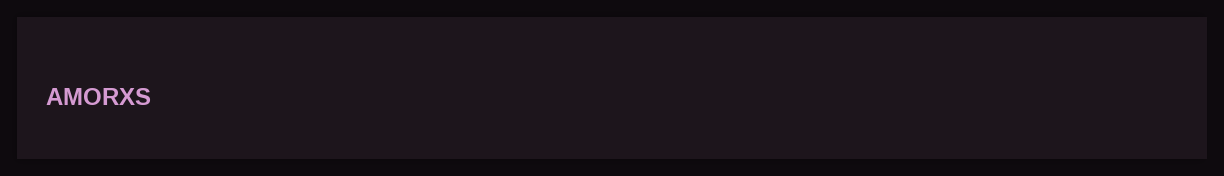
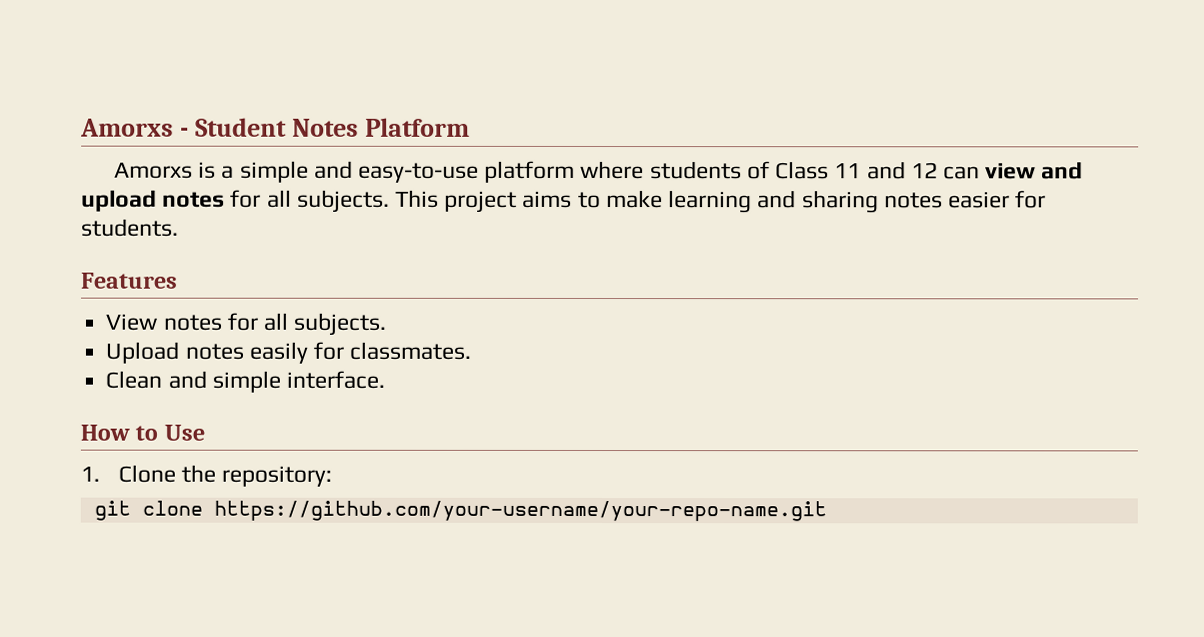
[46,88,151,105] AMORXS -> [80,117,470,137] [113,160,1084,183] [81,189,1047,214] [81,218,179,237] [81,272,178,289] [105,312,388,336] [105,341,472,364] [105,370,385,393] [80,424,205,441] [80,464,333,487] [93,500,827,522] Amorxs - Student Notes Platform // Amorxs is a simple and easy-to-use platform where students of Class 11 and 12 can view and upload notes for all subjects. This project aims to make learning and sharing notes easier for students. // Features // View notes for all subjects. // Upload notes easily for classmates. // Clean and simple interface. // How to Use // 1. Clone the repository: // git clone https://github.com/your-username/your-repo-name.git

